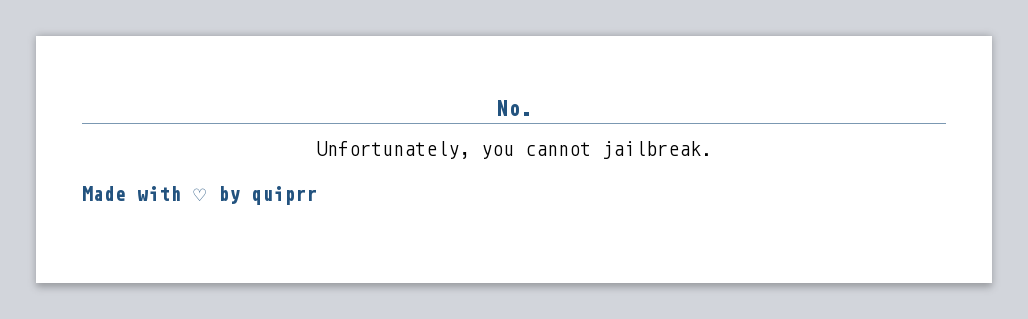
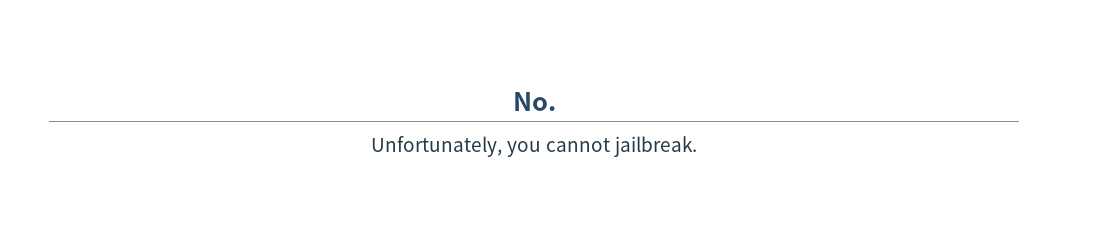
[82,186,317,205] // Made with ♡ by quiprr -> (698, 146) none

